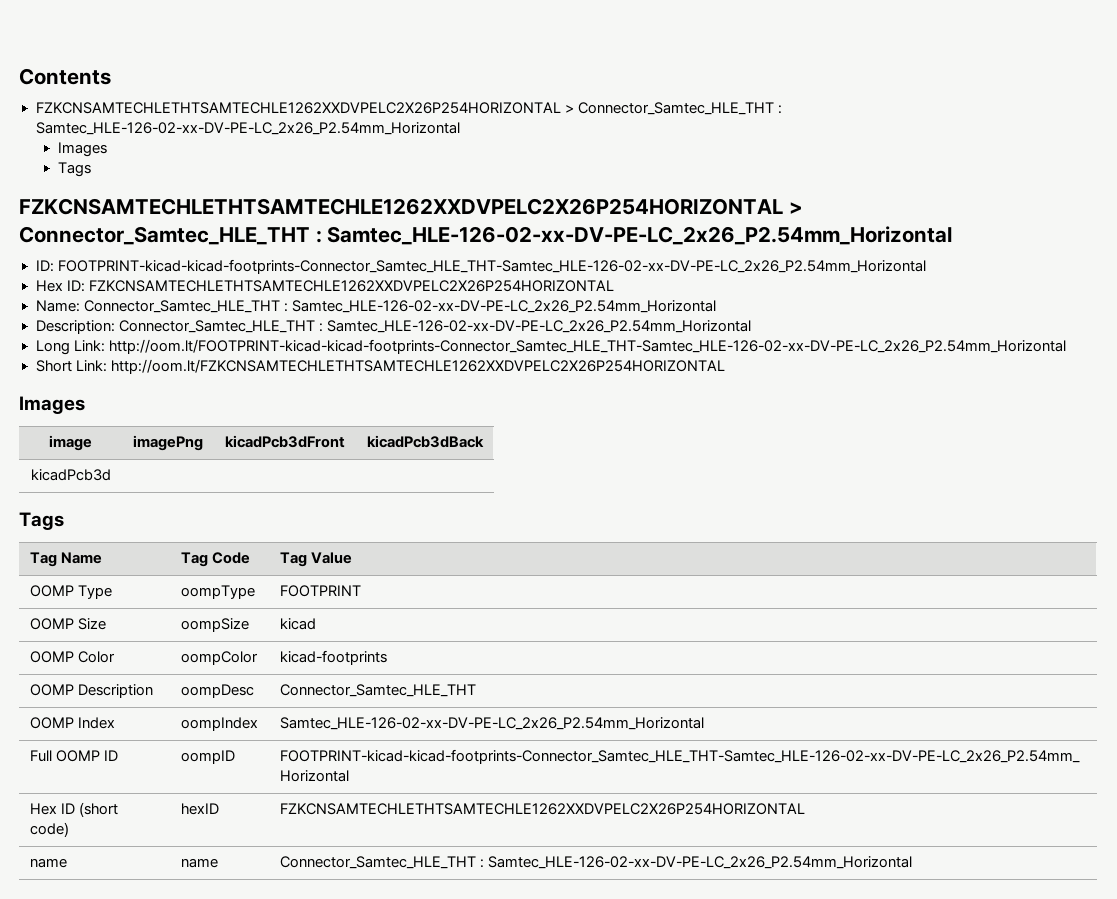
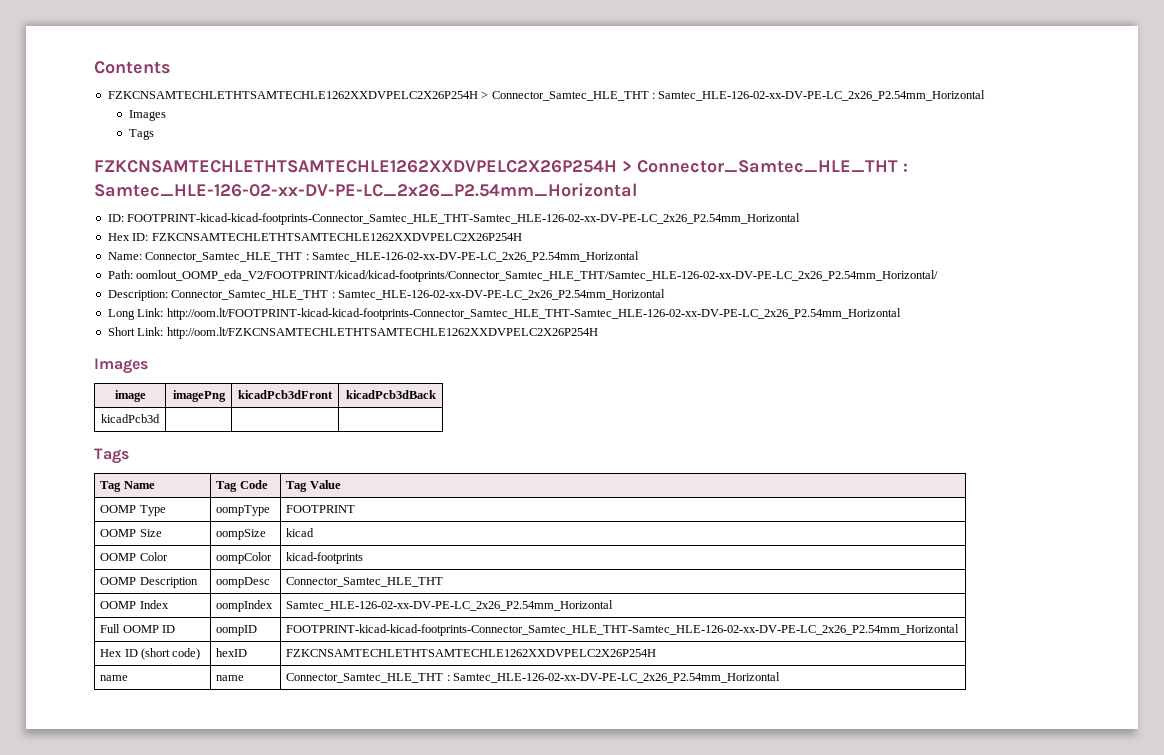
[35,102,561,114] FZKCNSAMTECHLETHTSAMTECHLE1262XXDVPELC2X26P254HORIZONTAL -> [107,91,478,99] FZKCNSAMTECHLETHTSAMTECHLE1262XXDVPELC2X26P254H
[19,198,783,215] FZKCNSAMTECHLETHTSAMTECHLE1262XXDVPELC2X26P254HORIZONTAL -> [94,160,617,173] FZKCNSAMTECHLETHTSAMTECHLE1262XXDVPELC2X26P254H
[88,280,614,292] FZKCNSAMTECHLETHTSAMTECHLE1262XXDVPELC2X26P254HORIZONTAL -> [151,233,522,241] FZKCNSAMTECHLETHTSAMTECHLE1262XXDVPELC2X26P254H
(716, 306) none -> [107,270,939,282] // Path: oomlout_OOMP_eda_V2/FOOTPRINT/kicad/kicad-footprints/Connector_Samtec_HLE_THT/Samtec_HLE-126-02-xx-DV-PE-LC_2x26_P2.54mm_Horizontal/
[110,359,725,374] http://oom.lt/FZKCNSAMTECHLETHTSAMTECHLE1262XXDVPELC2X26P254HORIZONTAL -> [166,327,598,339] http://oom.lt/FZKCNSAMTECHLETHTSAMTECHLE1262XXDVPELC2X26P254H
[279,803,805,815] FZKCNSAMTECHLETHTSAMTECHLE1262XXDVPELC2X26P254HORIZONTAL -> [286,649,657,657] FZKCNSAMTECHLETHTSAMTECHLE1262XXDVPELC2X26P254H

